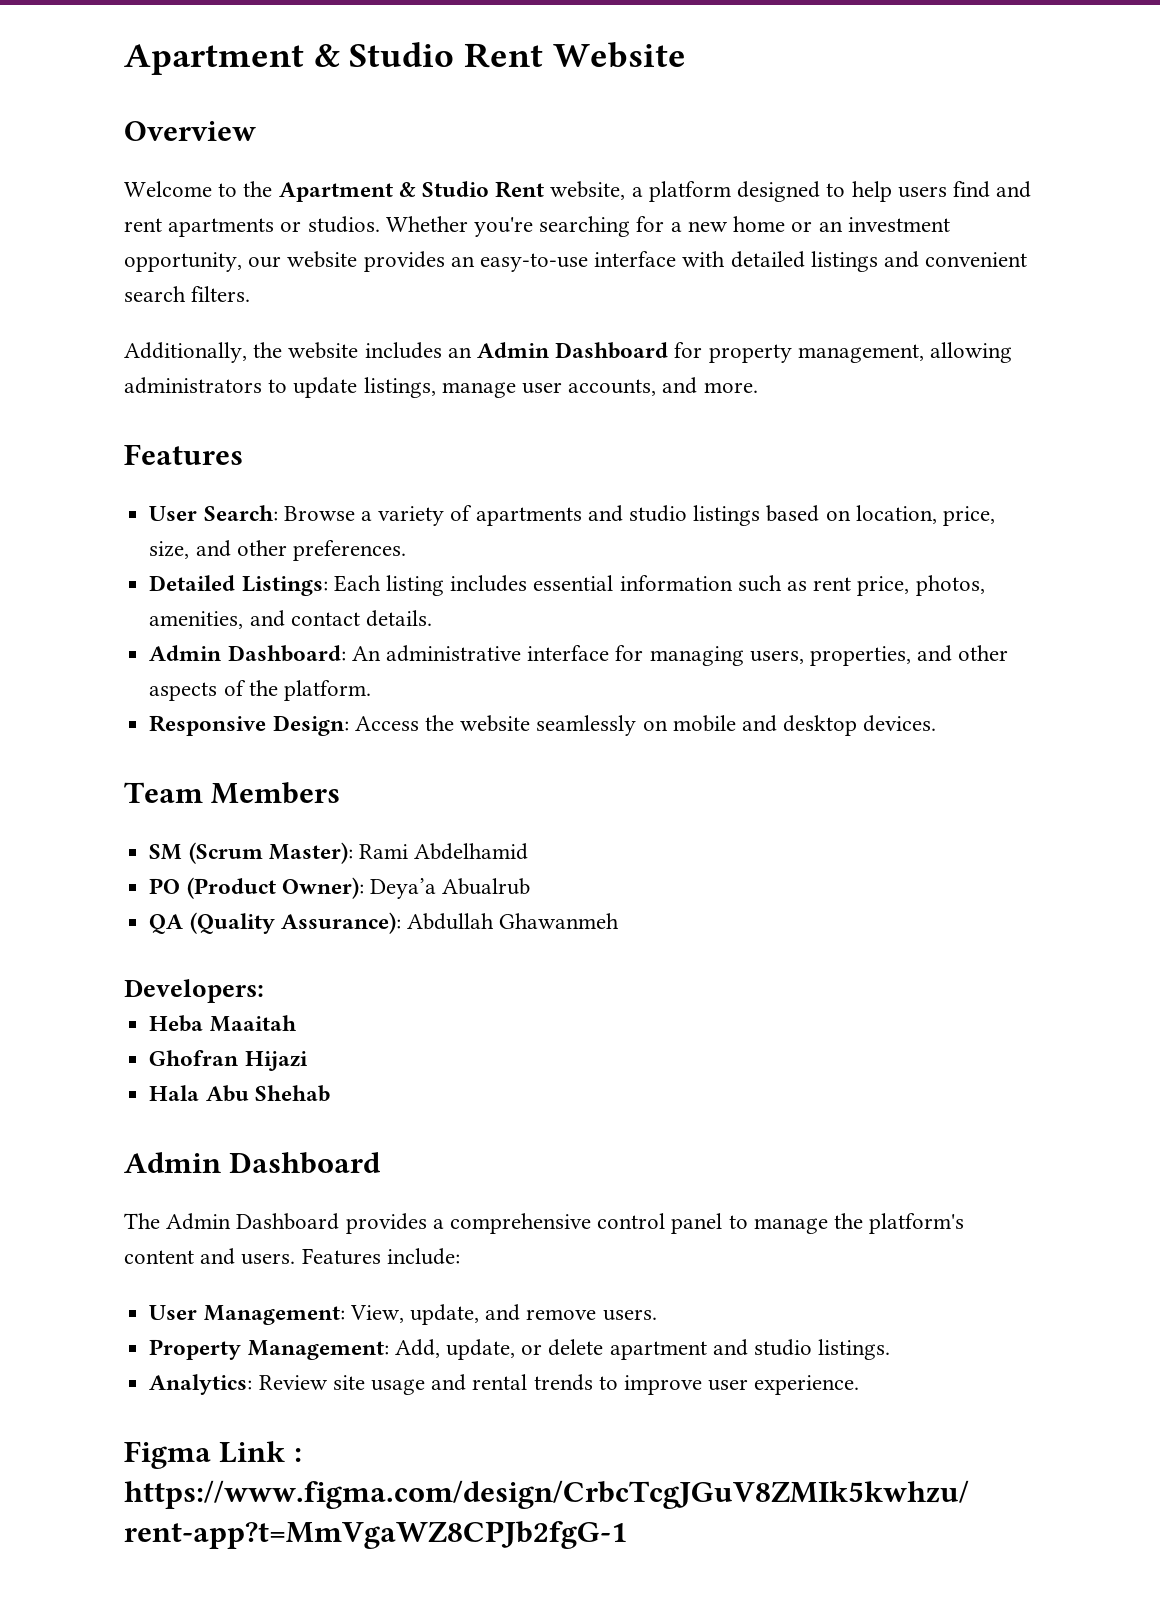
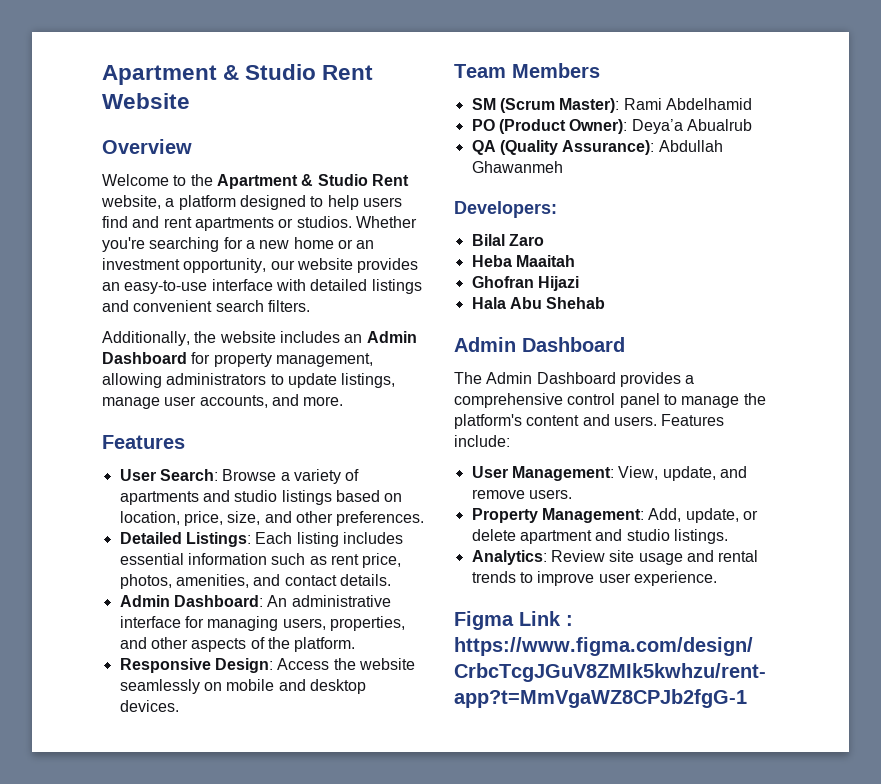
(264, 991) none -> [471,234,544,246] // Bilal Zaro

